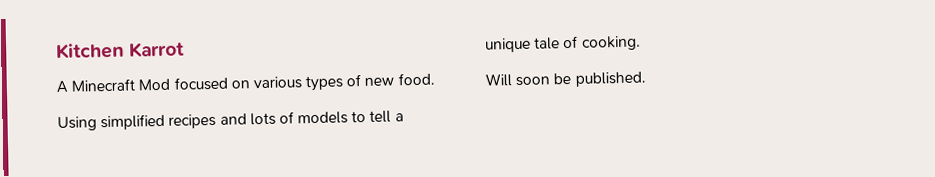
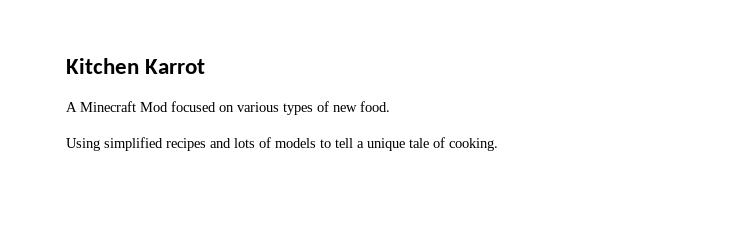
[485,71,646,87] // Will soon be published. -> (498, 144) none

